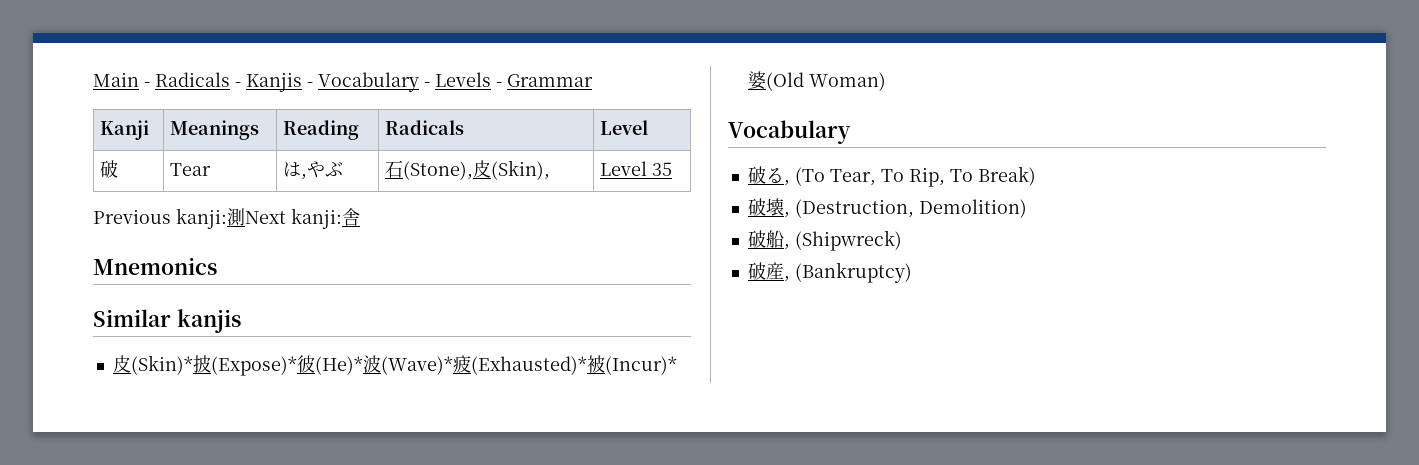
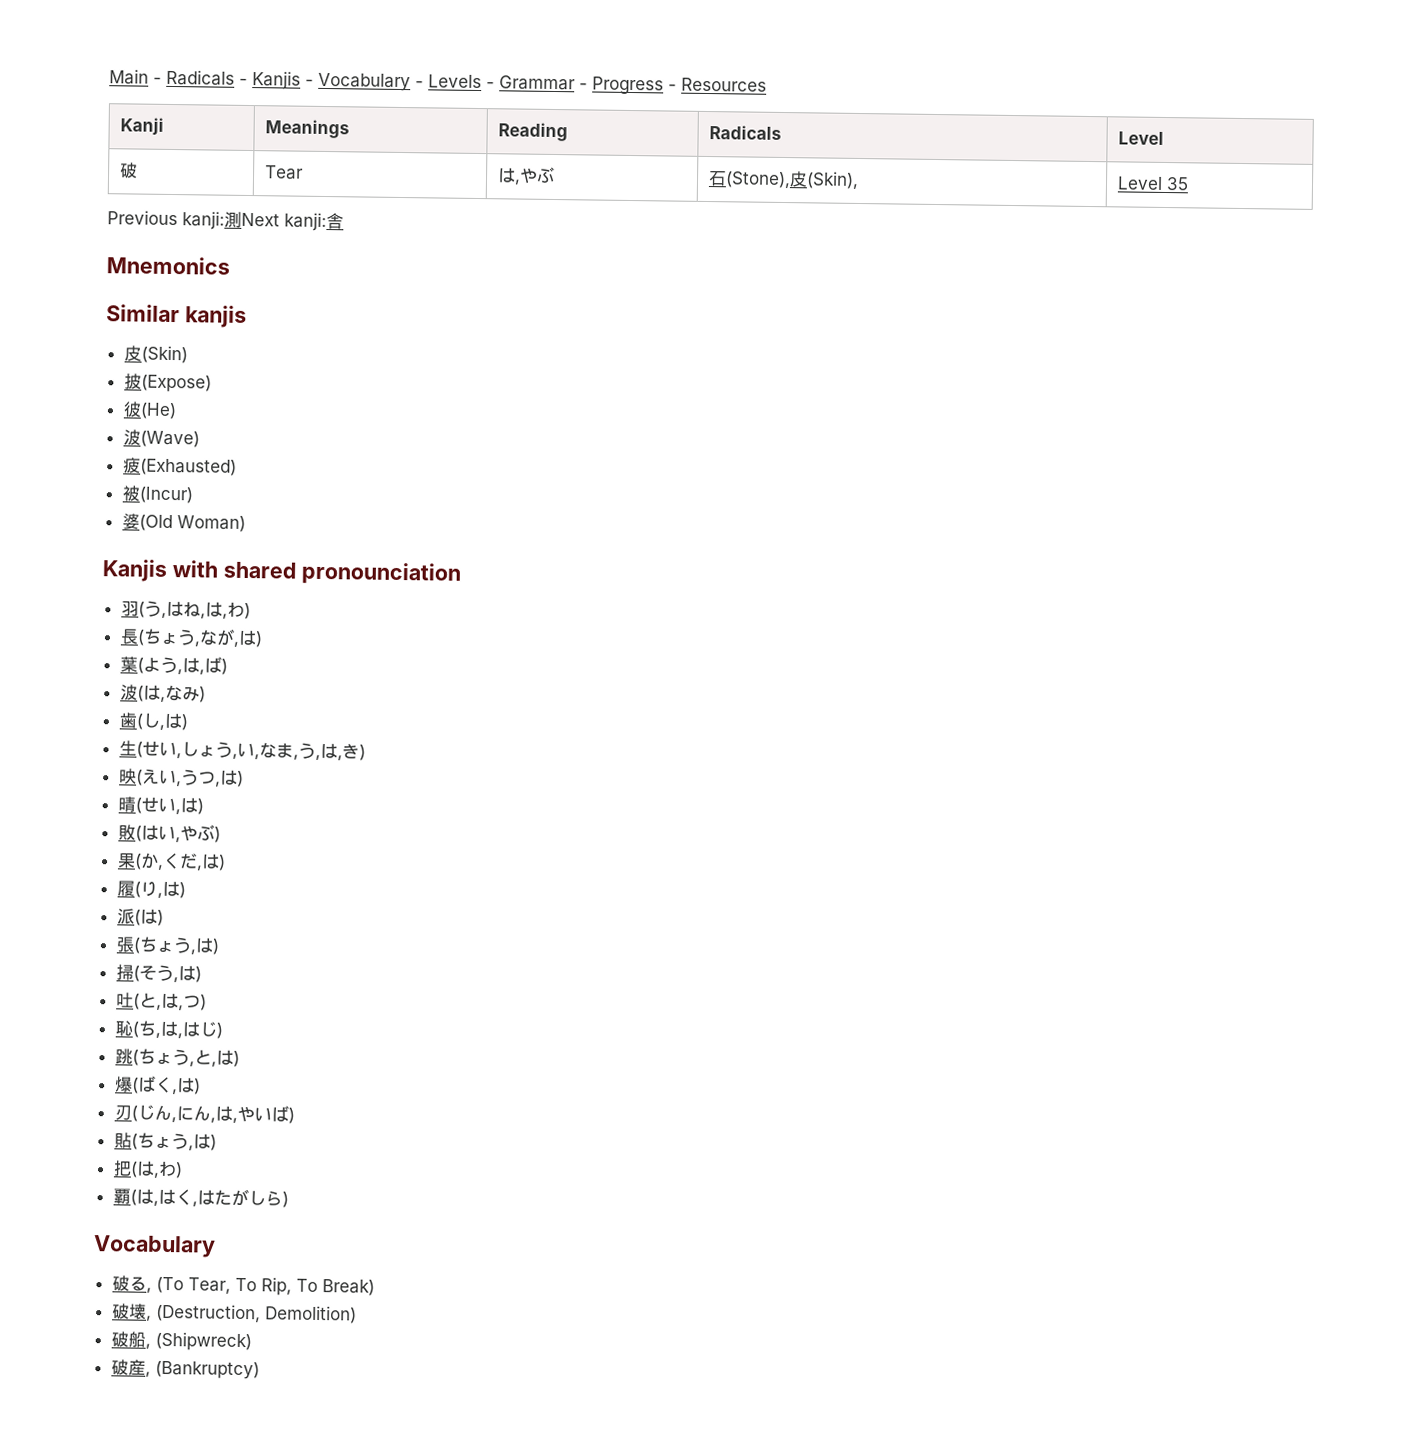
(593, 80) none -> [579,76,767,95] - Progress - Resources
[130,355,677,376] [747,71,886,91] (Skin)*披(Expose)*彼(He)*波(Wave)*疲(Exhausted)*被(Incur)*婆(Old Woman) -> [140,345,188,364] [123,373,212,393] [122,401,177,420] [122,429,200,448] [122,457,237,476] [121,485,193,504] [121,513,246,532] [102,559,462,586] [120,600,251,620] [119,628,263,648] [119,656,228,675] [119,684,206,703] [118,712,188,731] [118,740,366,761] [118,768,244,787] [117,796,204,815] [117,824,221,843] [116,852,226,871] [116,880,186,899] [116,908,164,926] [115,936,220,955] [115,964,202,983] [115,992,207,1011] [114,1020,223,1039] [114,1048,240,1067] [114,1075,201,1095] [113,1104,295,1124] [113,1132,217,1151] [112,1160,183,1179] [112,1188,289,1208] (Skin) // 披(Expose) // 彼(He) // 波(Wave) // 疲(Exhausted) // 被(Incur) // 婆(Old Woman) // Kanjis with shared pronounciation // 羽(う,はね,は,わ) // 長(ちょう,なが,は) // 葉(よう,は,ば) // 波(は,なみ) // 歯(し,は) // 生(せい,しょう,い,なま,う,は,き) // 映(えい,うつ,は) // 晴(せい,は) // 敗(はい,やぶ) // 果(か,くだ,は) // 履(り,は) // 派(は) // 張(ちょう,は) // 掃(そう,は) // 吐(と,は,つ) // 恥(ち,は,はじ) // 跳(ちょう,と,は) // 爆(ばく,は) // 刃(じん,にん,は,やいば) // 貼(ちょう,は) // 把(は,わ) // 覇(は,はく,はたがしら)

